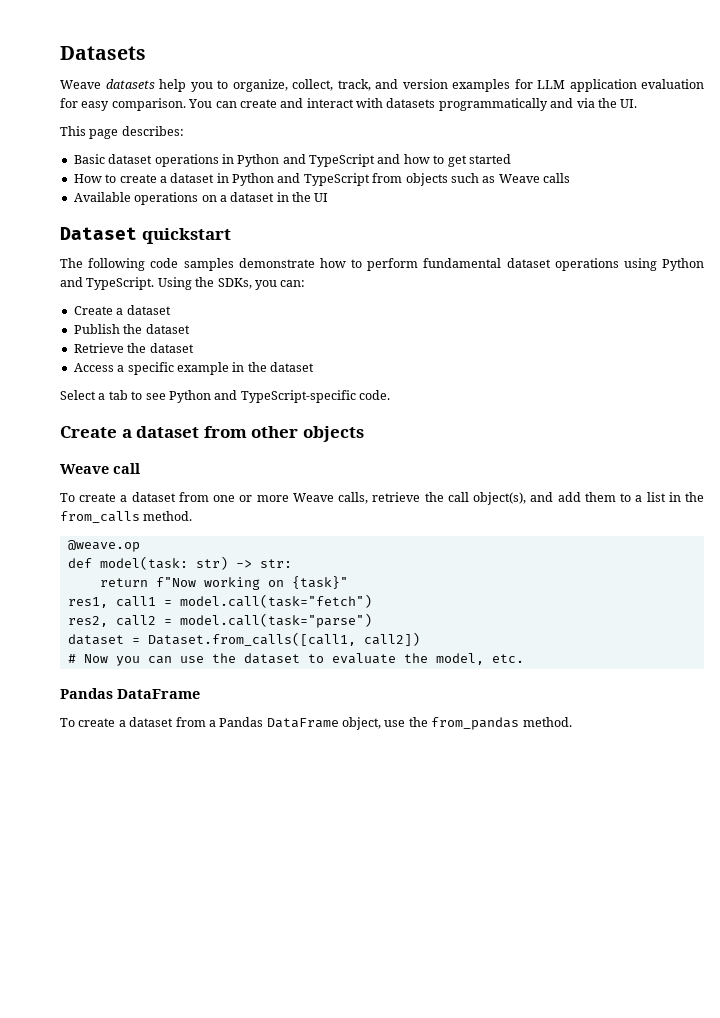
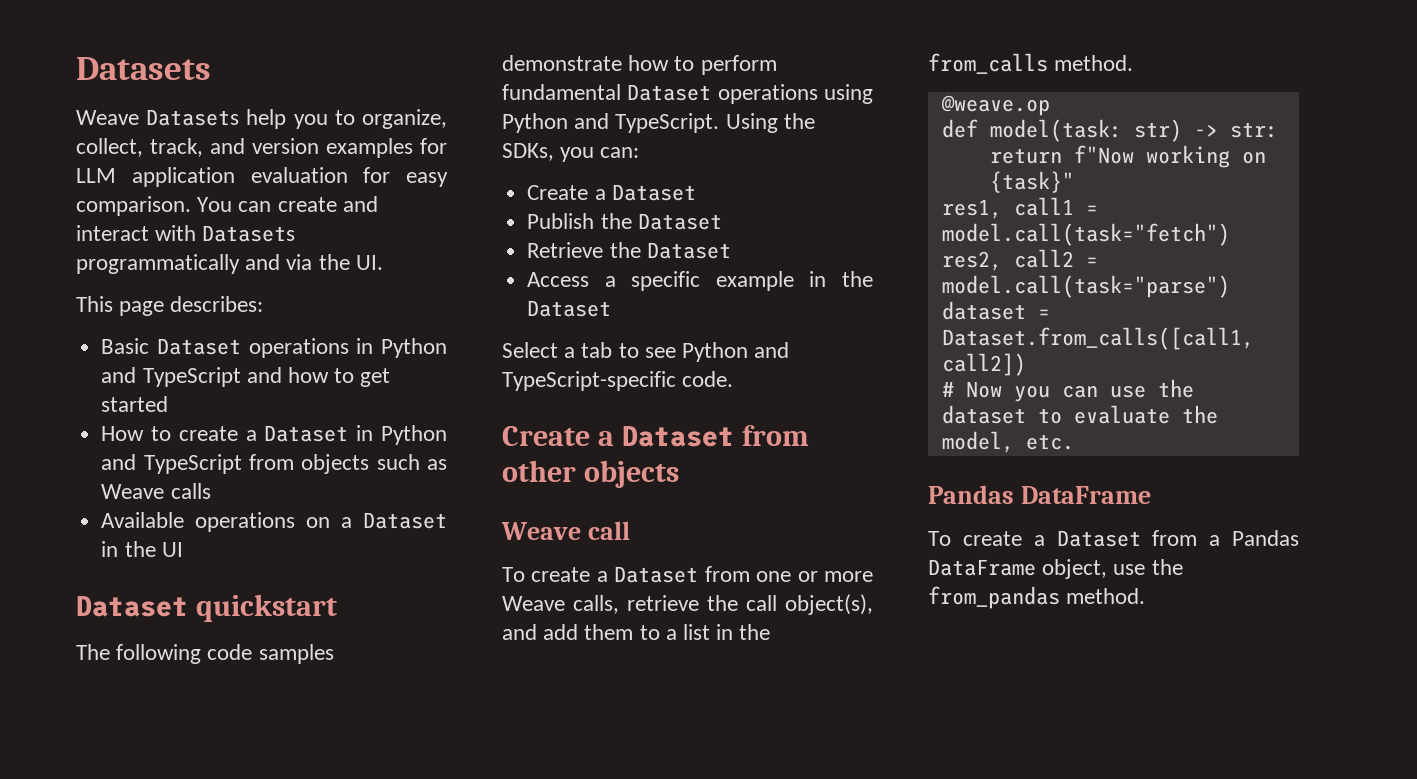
[105,79,155,89] datasets -> [146,109,240,126] Datasets
[386,98,436,108] datasets -> [202,225,296,242] Datasets
[108,154,153,164] dataset -> [156,338,241,355] Dataset
[170,173,215,183] dataset -> [264,425,349,442] Dataset
[230,192,275,202] dataset -> [363,512,447,529] Dataset
[506,258,551,268] dataset -> [627,84,712,101] Dataset
[126,305,171,315] dataset -> [611,184,696,201] Dataset
[145,324,190,334] dataset -> [637,213,722,230] Dataset
[149,343,194,353] dataset -> [646,242,731,259] Dataset
[270,362,314,372] dataset -> [527,300,612,317] Dataset
[136,426,200,438] dataset -> [621,426,734,447] Dataset
[131,492,176,502] dataset -> [614,566,699,583] Dataset
[129,717,174,727] dataset -> [1056,530,1141,547] Dataset

